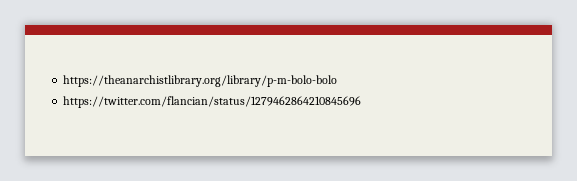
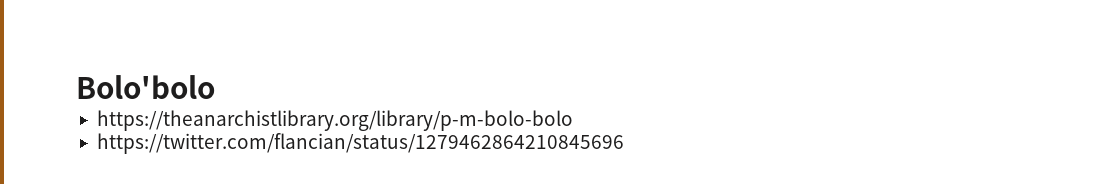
(63, 81) none -> [76,75,215,99] Bolo'bolo //

